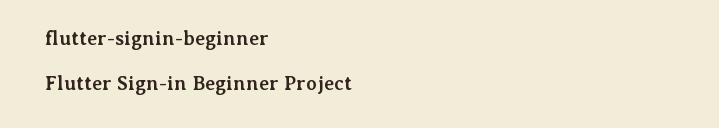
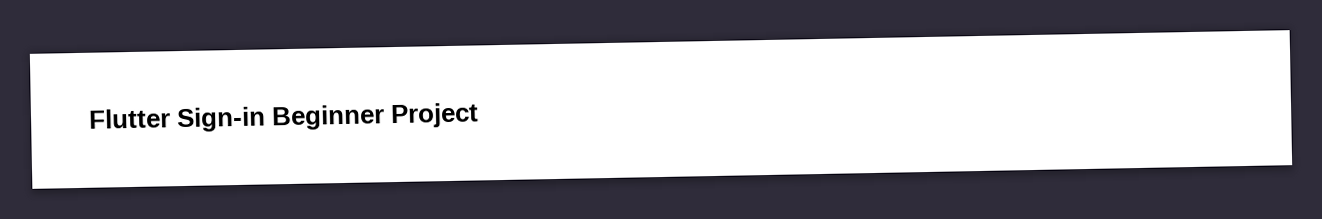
[45,30,269,50] flutter-signin-beginner // -> (88, 118) none

